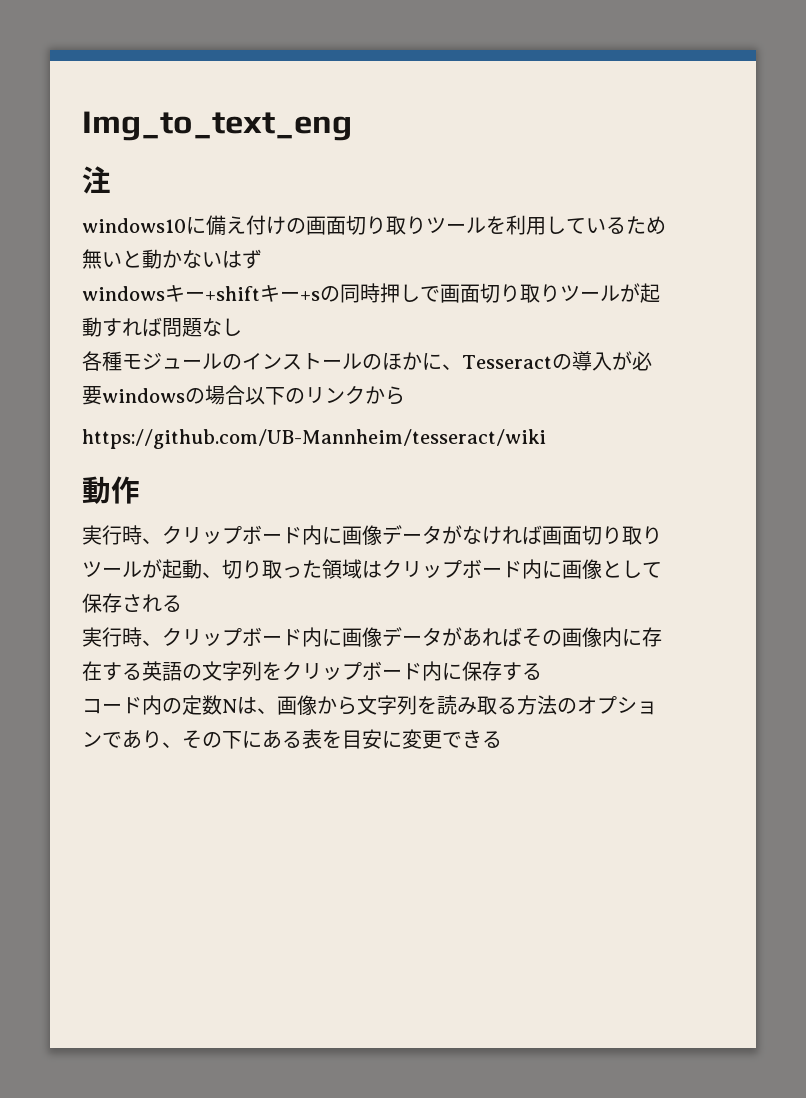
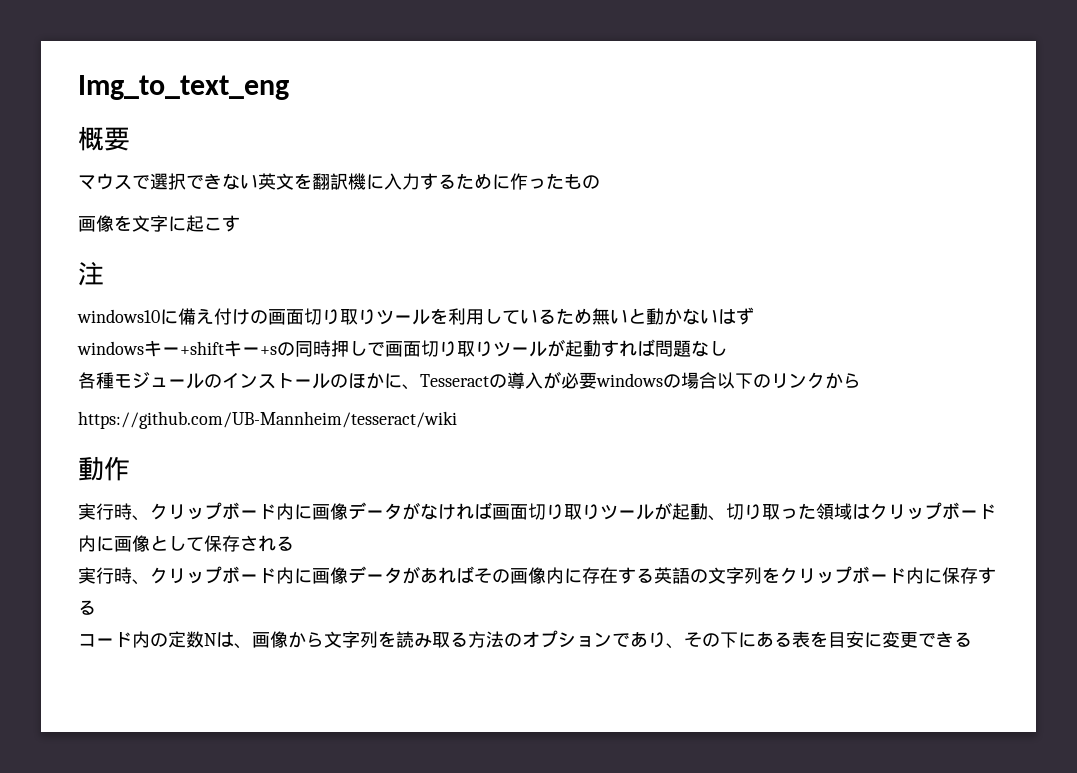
(352, 126) none -> [78,126,130,151] [78,173,600,190] [78,215,240,232] // 概要 // マウスで選択できない英文を翻訳機に入力するために作ったもの // 画像を文字に起こす

